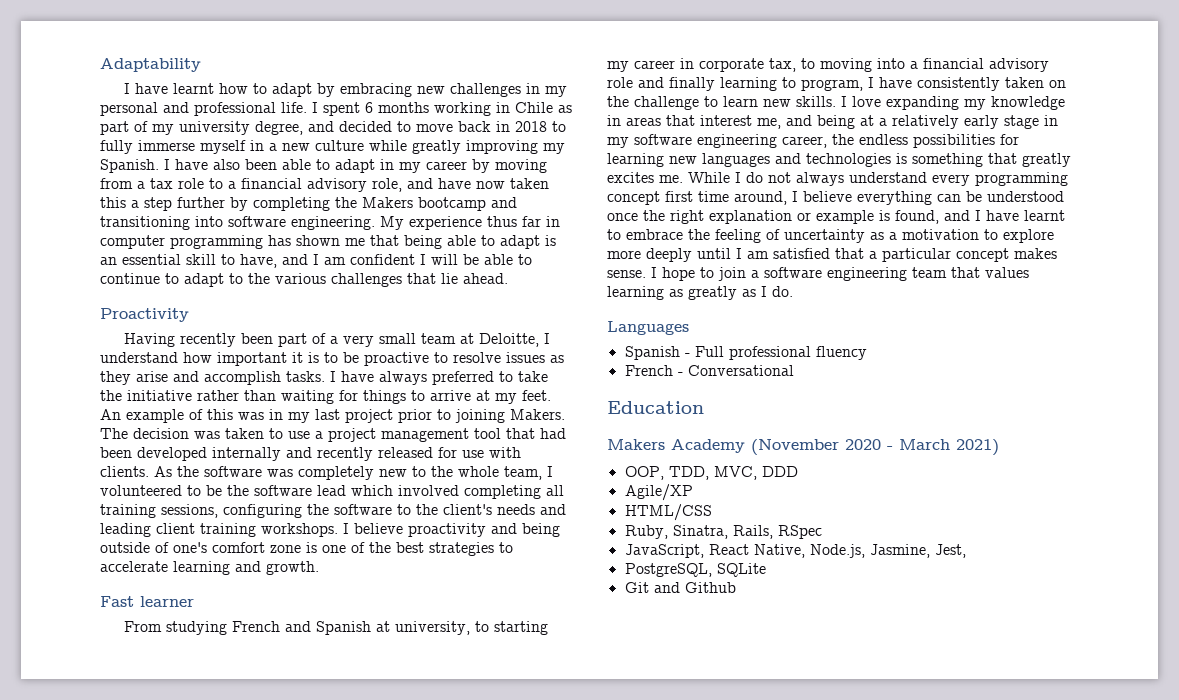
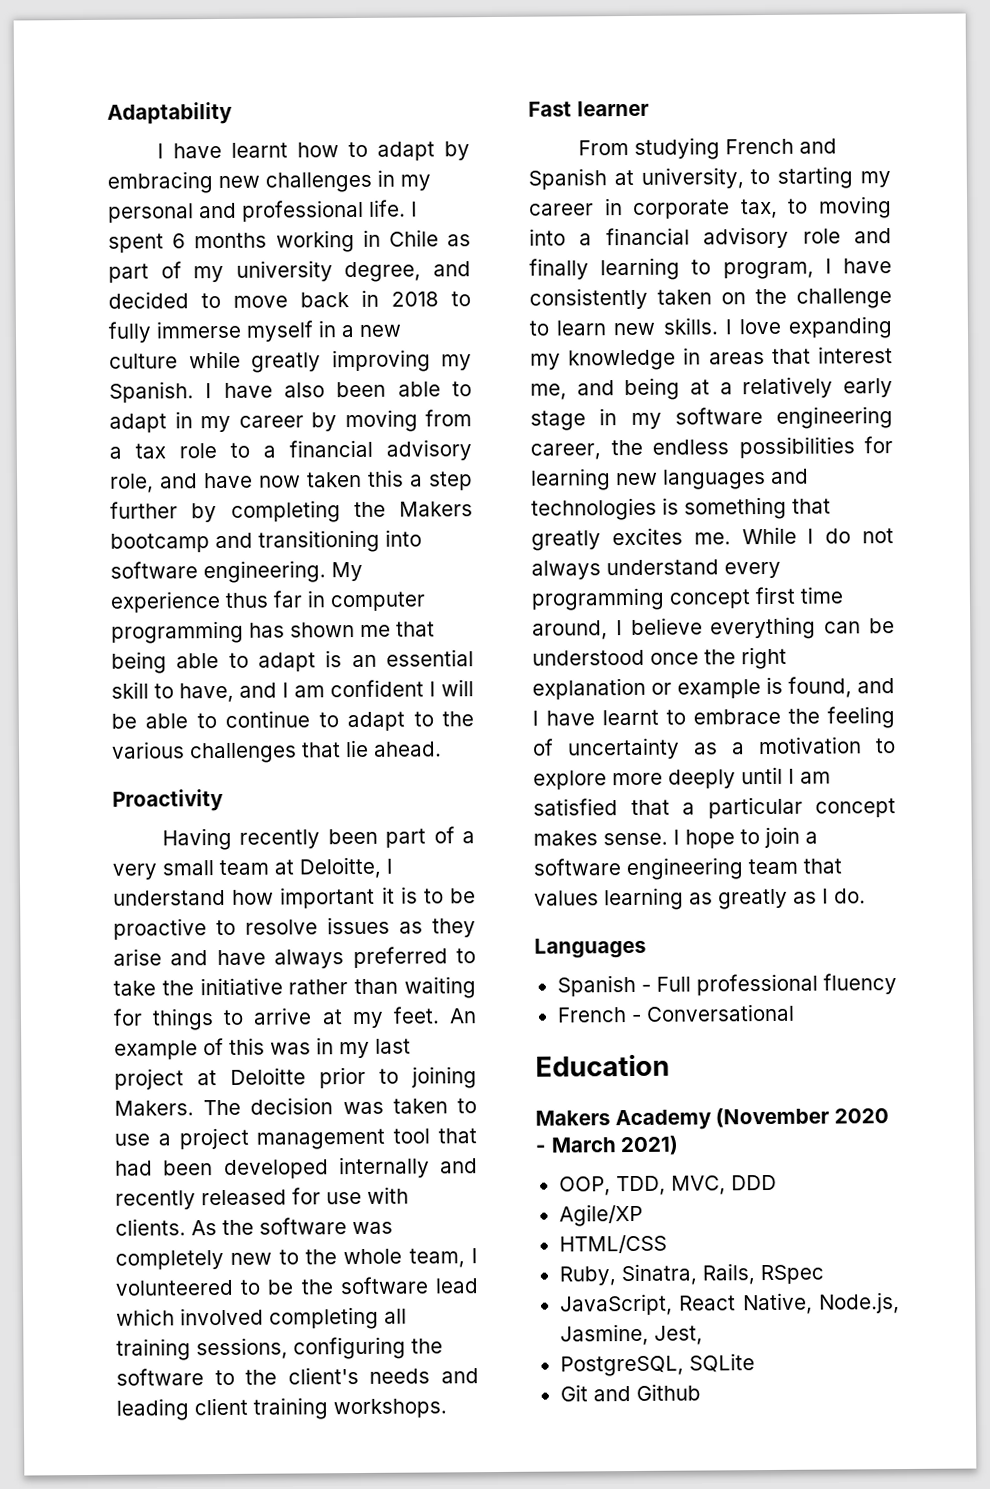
[204,371,336,385] accomplish tasks. I -> (209, 958) none
(393, 416) none -> [197,1067,306,1086] at Deloitte
[343,523,560,537] [100,542,513,556] [100,561,319,575] I believe proactivity and being outside of one's comfort zone is one of the best strategies to accelerate learning and growth. -> (447, 1408) none

